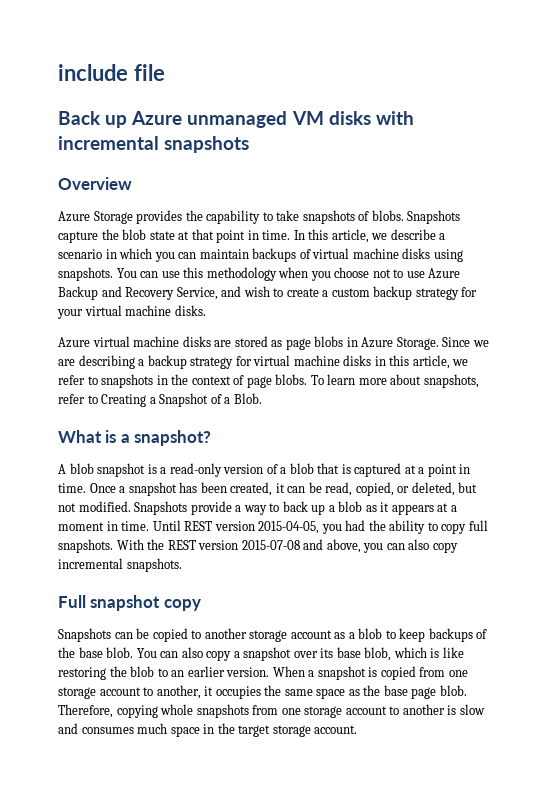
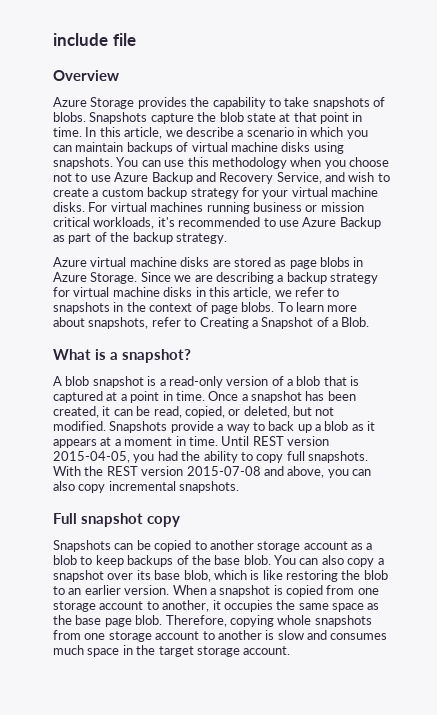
[58,111,414,128] [58,136,250,153] // Back up Azure unmanaged VM disks with incremental snapshots -> (136, 39) none
(206, 310) none -> [88,202,364,214] [53,217,381,229] [53,232,227,244] For virtual machines running business or mission critical workloads, it's recommended to use Azure Backup as part of the backup strategy.

